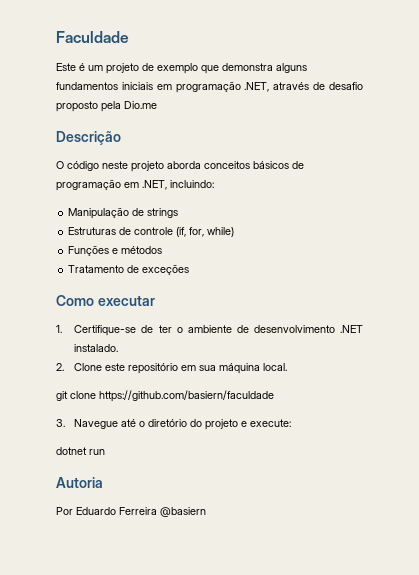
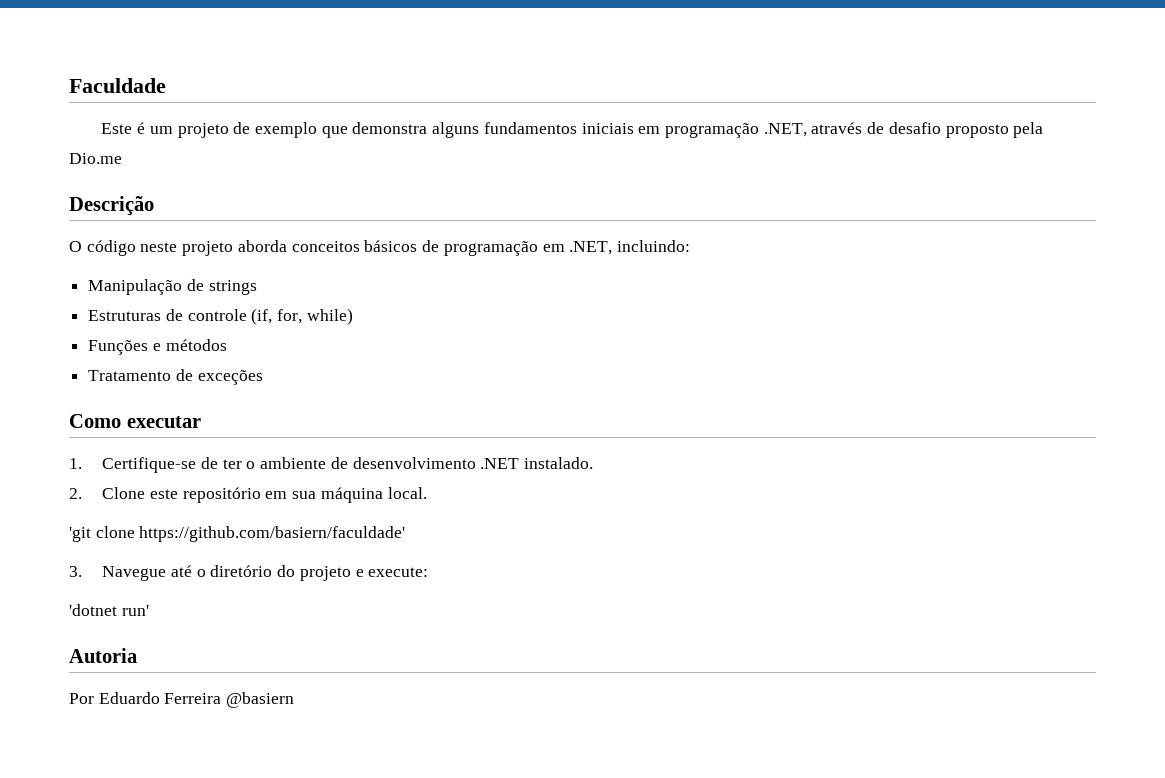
[56,390,274,402] git clone https://github.com/basiern/faculdade -> [69,526,406,542] 'git clone https://github.com/basiern/faculdade'
[56,447,105,455] dotnet run -> [69,604,149,616] 'dotnet run'

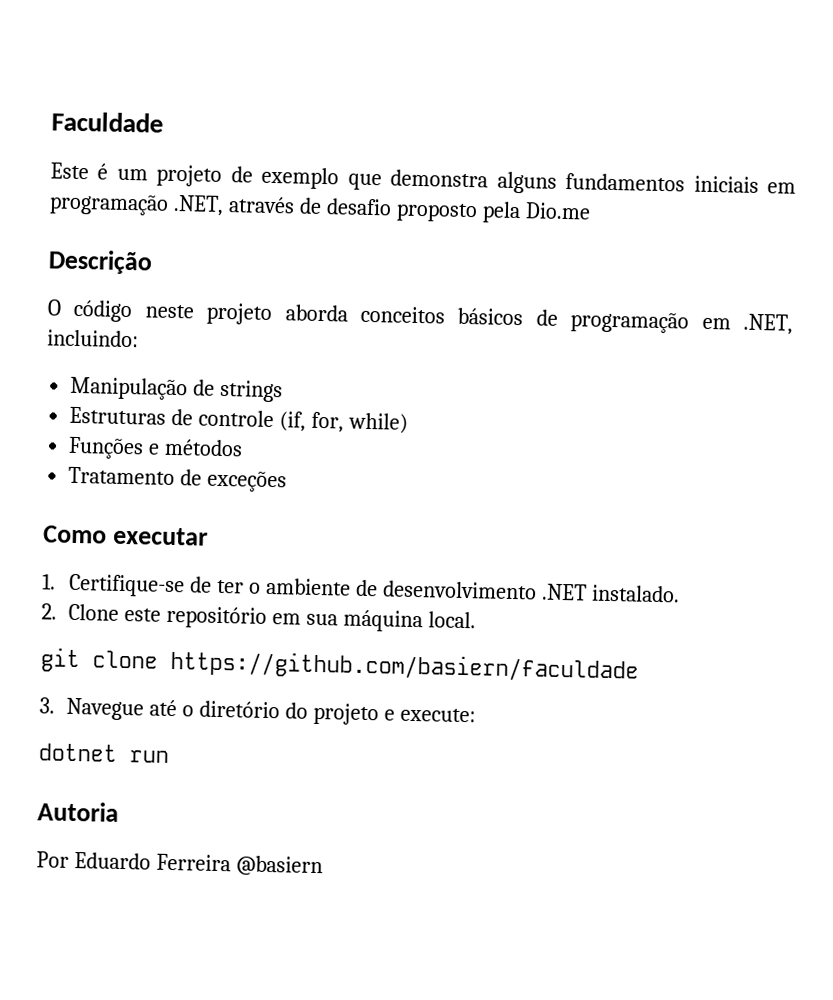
[69,526,406,542] 'git clone https://github.com/basiern/faculdade' -> [40,647,639,684] git clone https://github.com/basiern/faculdade
[69,604,149,616] 'dotnet run' -> [38,743,169,763] dotnet run

